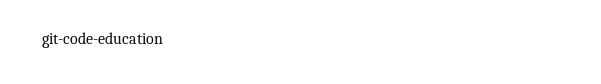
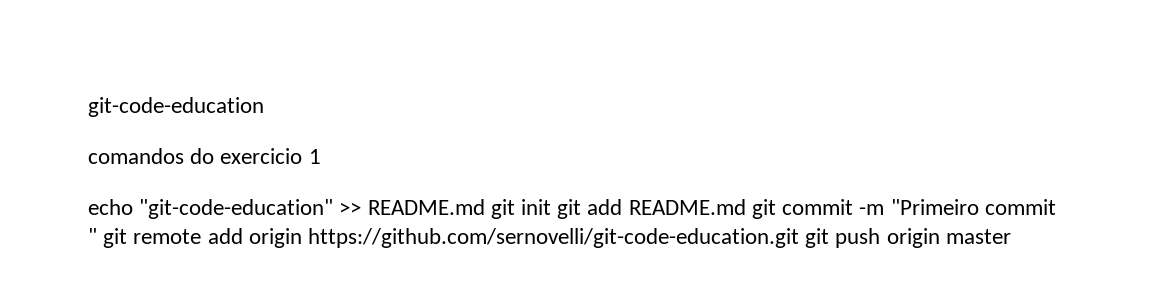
(163, 40) none -> [88,148,321,164] [88,199,1056,219] [88,228,1011,248] // comandos do exercicio 1 // echo "git-code-education" >> README.md git init git add README.md git commit -m "Primeiro commit " git remote add origin https://github.com/sernovelli/git-code-education.git git push origin master

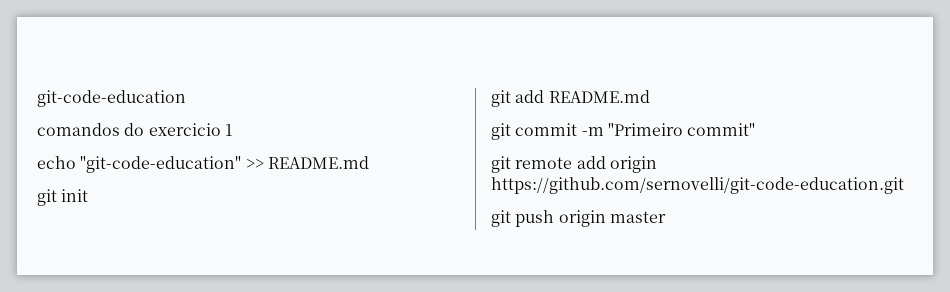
(485, 207) none -> (369, 162) //
(552, 207) none -> (89, 195) //
(746, 207) none -> (650, 96) //
[984,199,1056,215] [88,228,97,244] commit " -> [687,123,756,136] commit" //
(800, 238) none -> (904, 185) //

